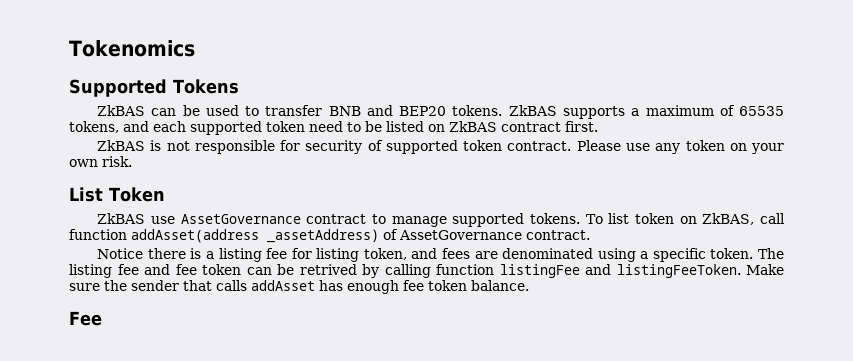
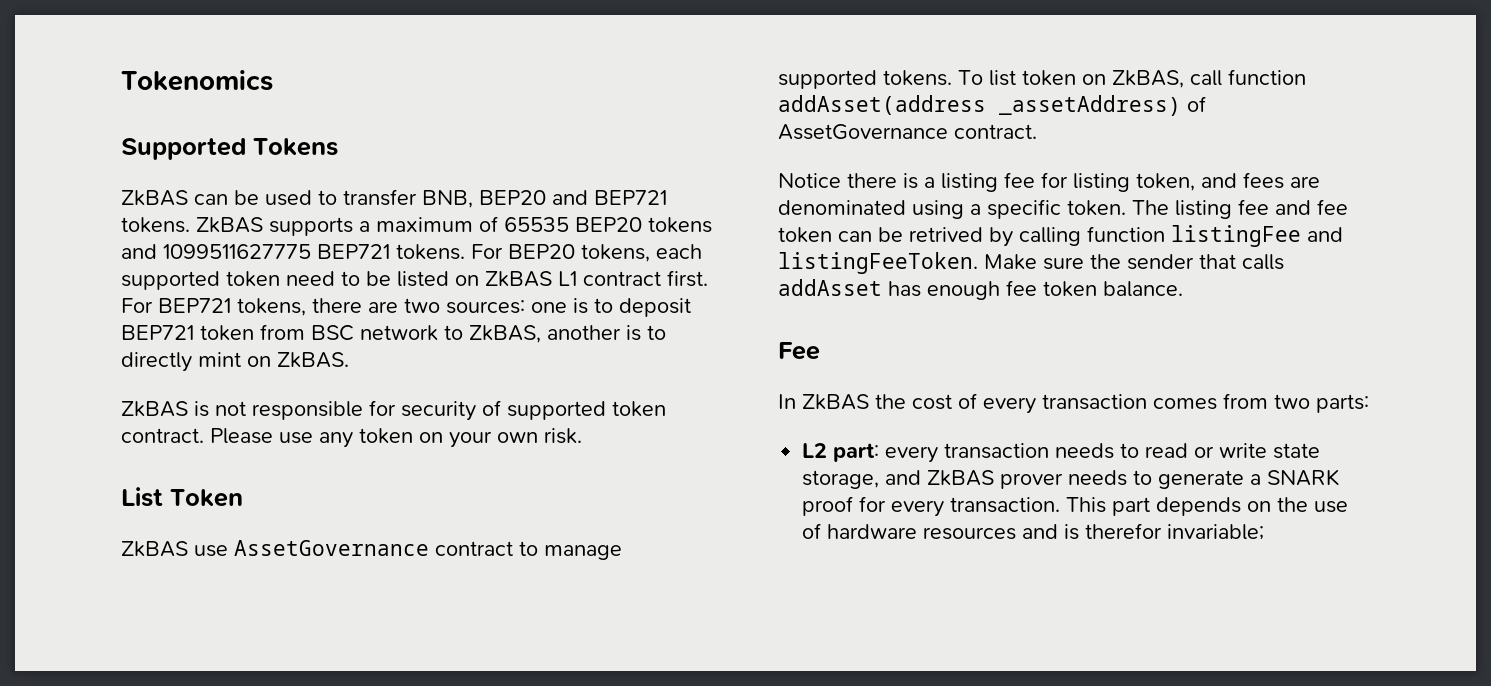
[328,105,447,116] BNB and BEP20 -> [422,190,667,208] BNB, BEP20 and BEP721
[69,121,149,133] tokens, and -> [575,217,712,233] [121,244,650,262] BEP20 tokens and 1099511627775 BEP721 tokens. For BEP20 tokens,
(497, 126) none -> [558,271,577,286] L1
(598, 126) none -> [121,298,691,317] [121,324,666,343] [121,352,349,372] For BEP721 tokens, there are two sources: one is to deposit BEP721 token from BSC network to ZkBAS, another is to directly mint on ZkBAS.
(102, 318) none -> [778,393,1369,414] [802,443,1321,463] [802,469,1340,489] [802,496,1349,517] [802,523,1265,540] // In ZkBAS the cost of every transaction comes from two parts: // L2 part: every transaction needs to read or write state storage, and ZkBAS prover needs to generate a SNARK proof for every transaction. This part depends on the use of hardware resources and is therefor invariable;

